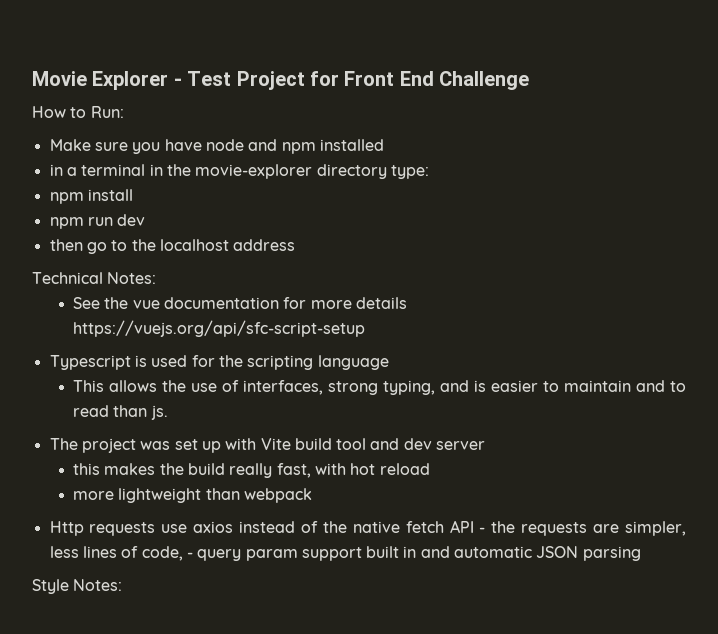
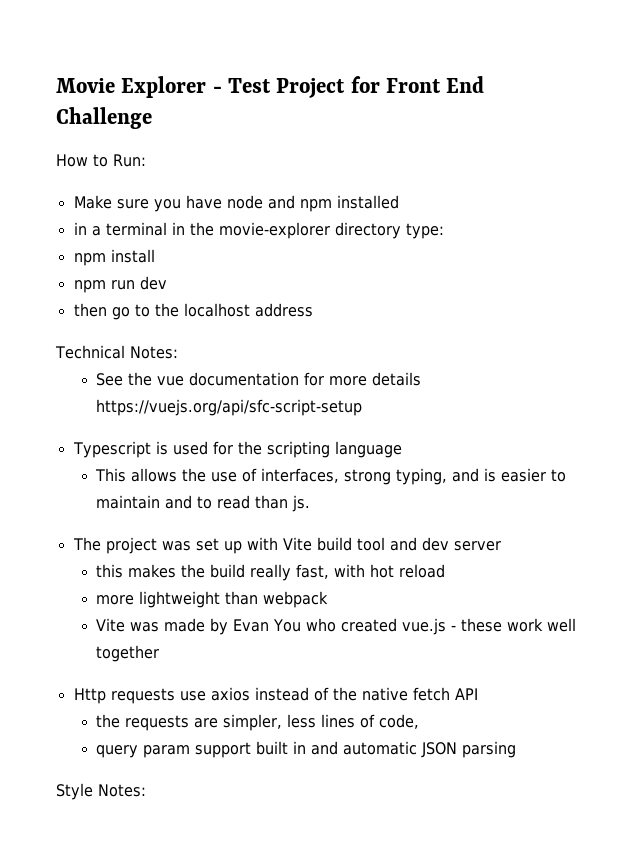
(312, 495) none -> [96,618,577,635] [96,645,160,662] // Vite was made by Evan You who created vue.js - these work well together
[479,527,486,533] - -> (478, 694) //
[186,552,193,558] - -> (420, 721) //

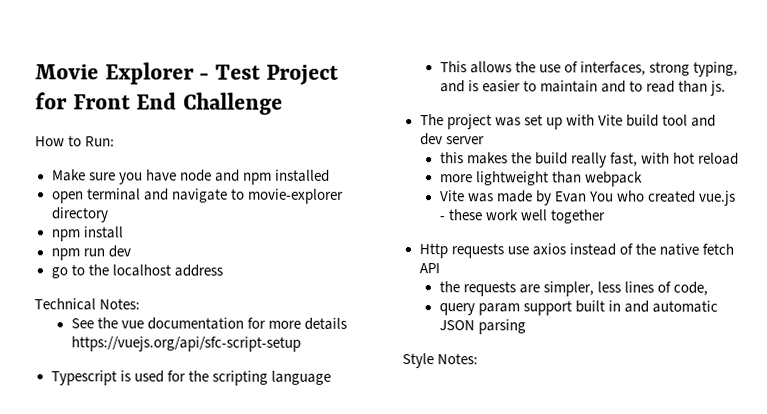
[73,222,214,236] in a terminal in the -> [51,188,245,204] open terminal and navigate to
[405,223,444,239] type: -> (108, 215) none
[73,303,107,317] then -> (131, 251) none

